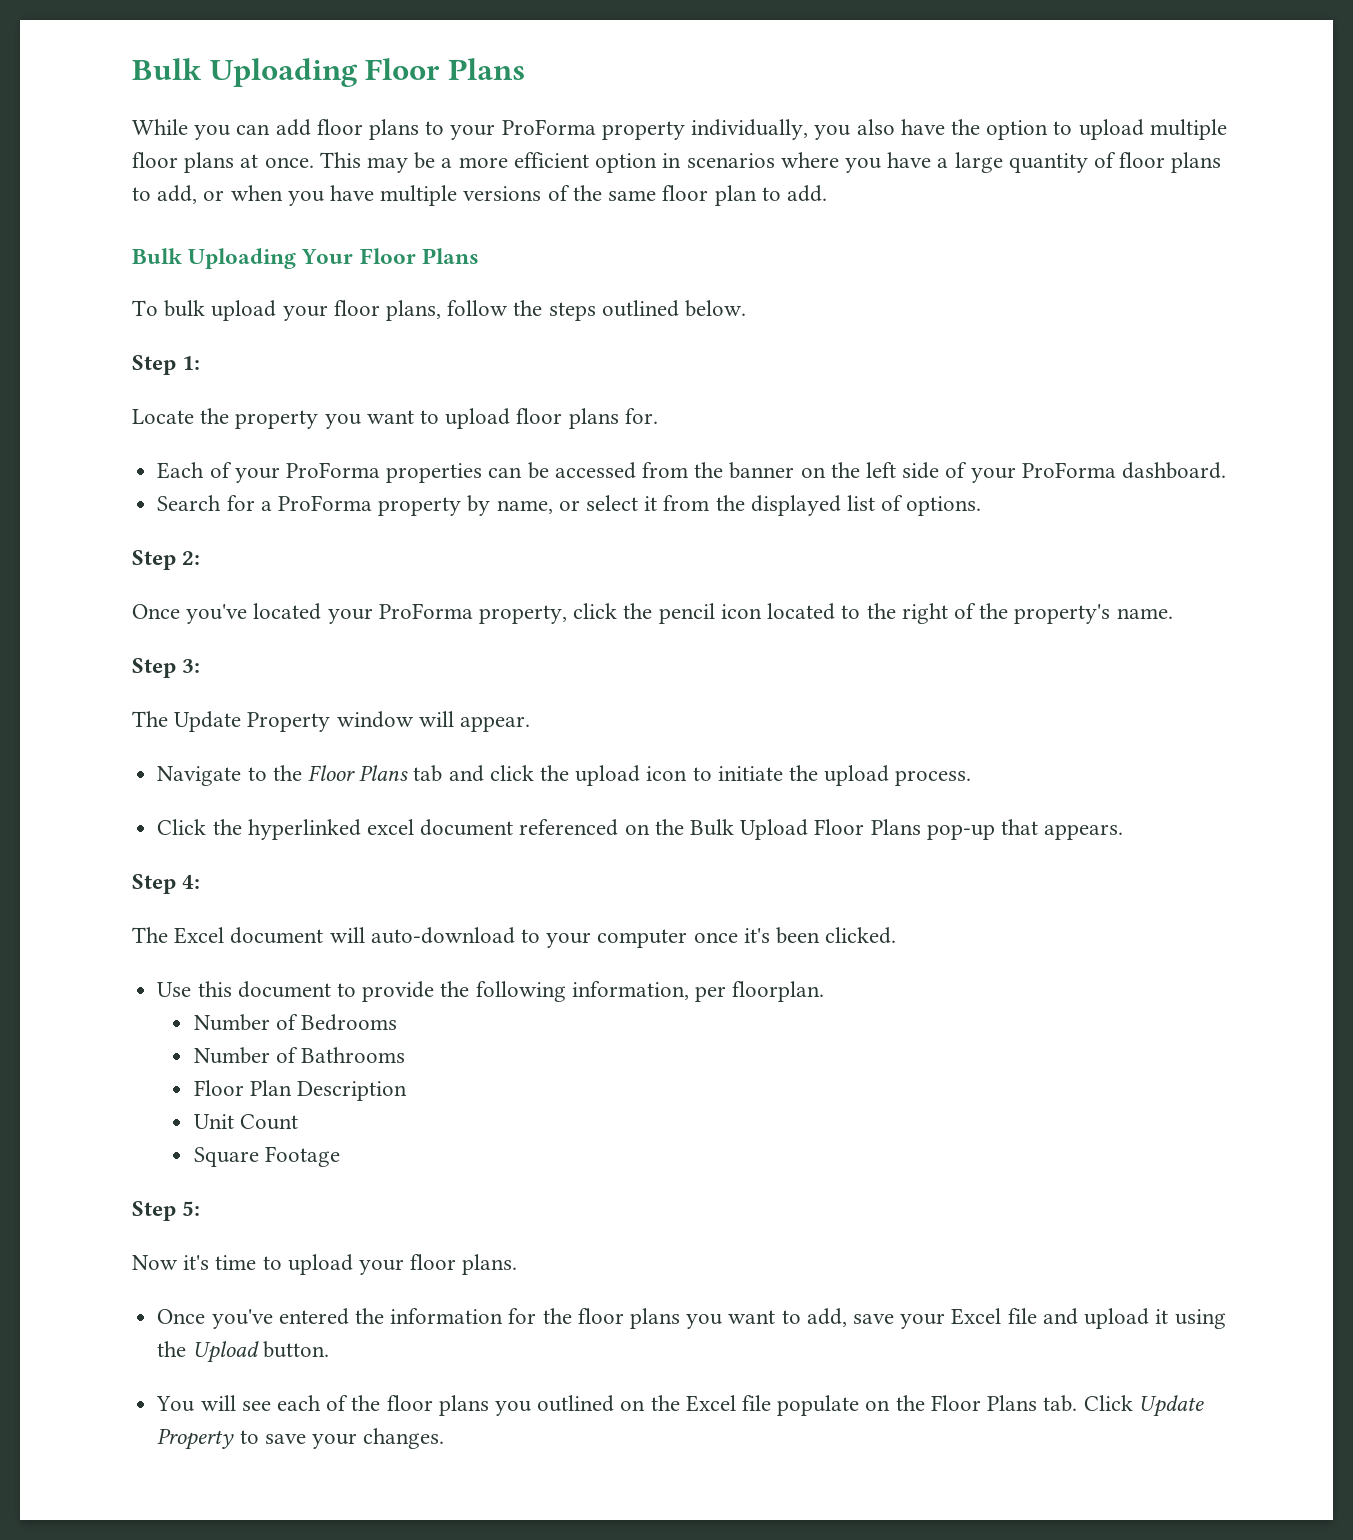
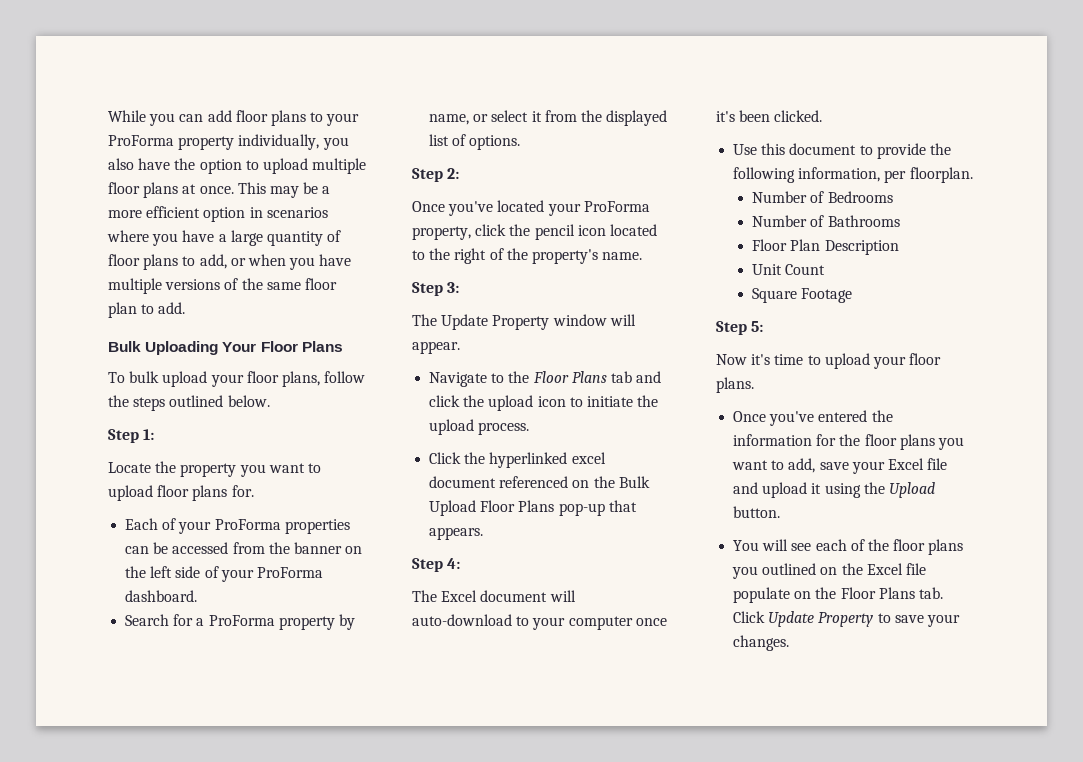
[132,58,525,87] Bulk Uploading Floor Plans // -> (108, 116) none

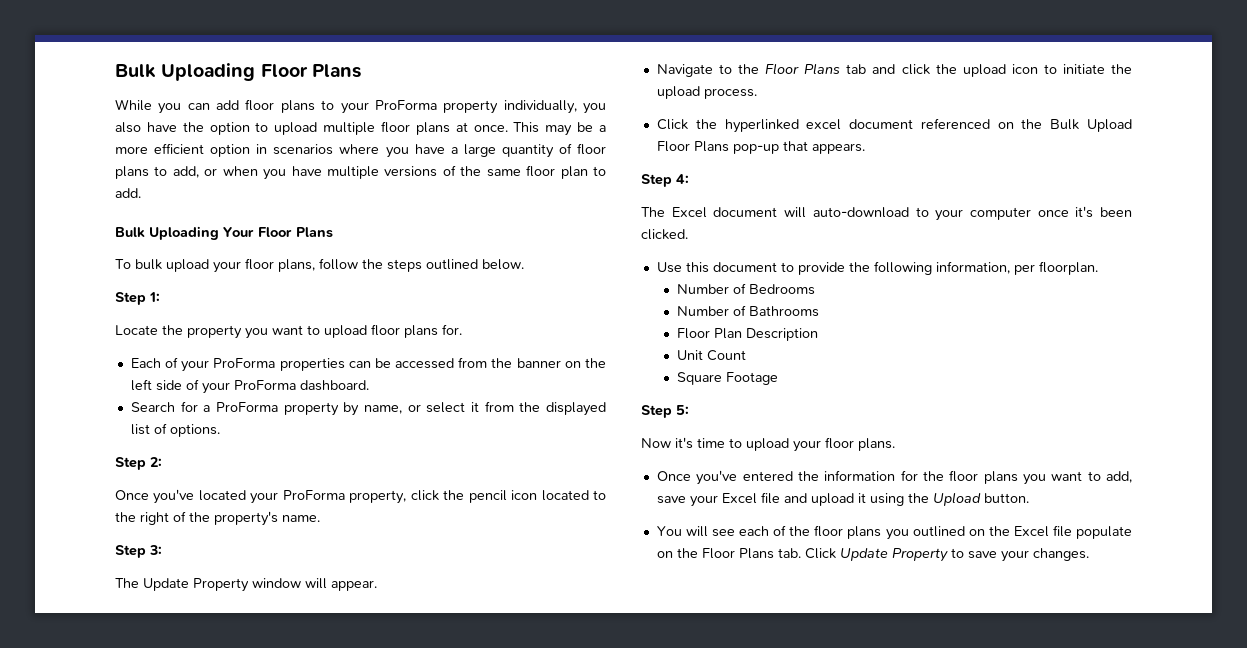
(108, 116) none -> [115,63,361,81] Bulk Uploading Floor Plans //

